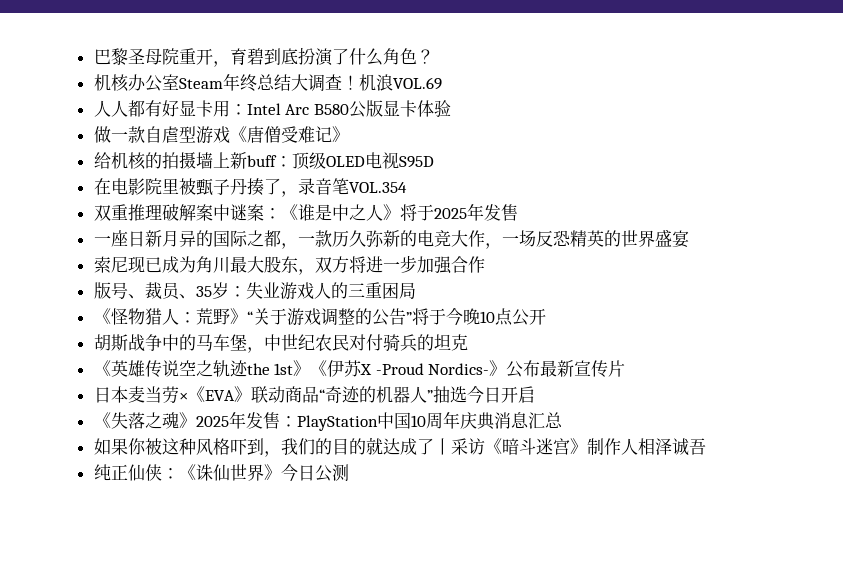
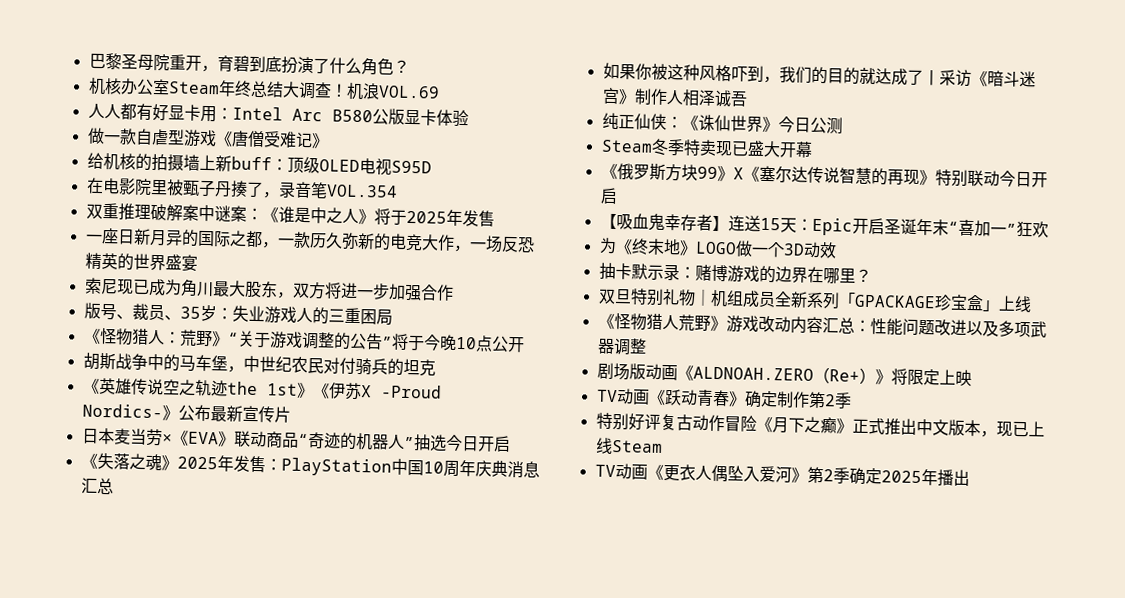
(349, 472) none -> [600,138,813,158] [600,163,1048,188] [599,187,618,205] [599,213,1049,238] [598,237,837,259] [598,262,872,285] [597,288,1032,313] [597,313,1047,338] [596,337,647,356] [596,362,972,387] [595,388,852,409] [595,412,1045,438] [594,437,663,454] [594,463,970,487] // Steam冬季特卖现已盛大开幕 // 《俄罗斯方块99》X《塞尔达传说智慧的再现》特别联动今日开启 // 【吸血鬼幸存者】连送15天：Epic开启圣诞年末“喜加一”狂欢 // 为《终末地》LOGO做一个3D动效 // 抽卡默示录：赌博游戏的边界在哪里？ // 双旦特别礼物｜机组成员全新系列「GPACKAGE珍宝盒」上线 // 《怪物猎人荒野》游戏改动内容汇总：性能问题改进以及多项武器调整 // 剧场版动画《ALDNOAH.ZERO（Re+）》将限定上映 // TV动画《跃动青春》确定制作第2季 // 特别好评复古动作冒险《月下之癫》正式推出中文版本，现已上线Steam // TV动画《更衣人偶坠入爱河》第2季确定2025年播出

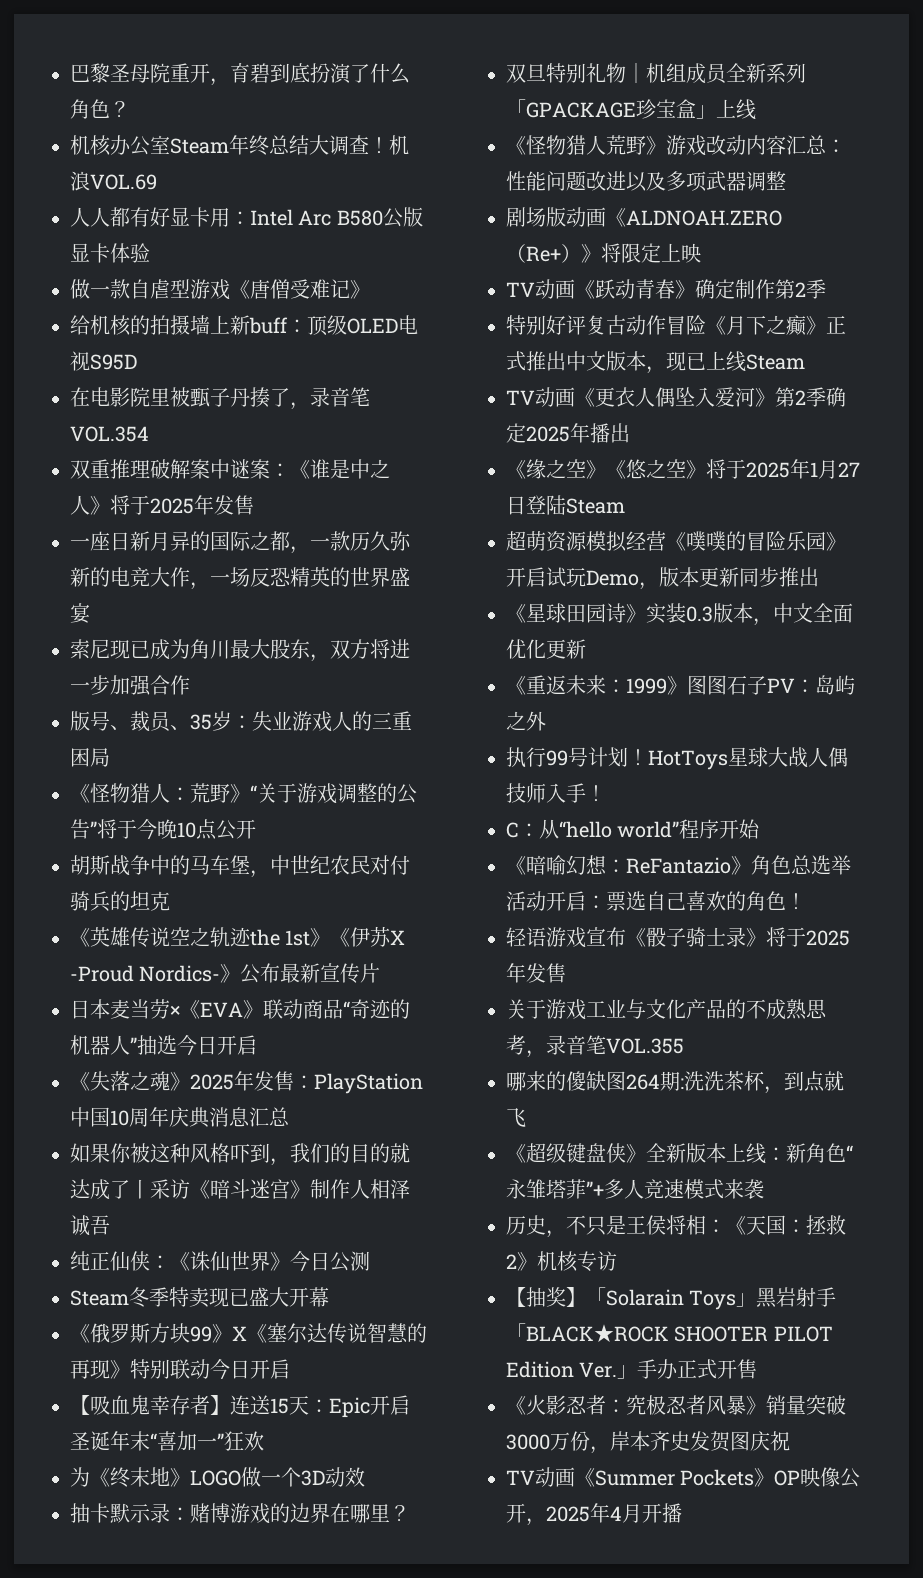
(970, 477) none -> [506,459,860,479] [506,495,625,515] [506,531,846,552] [506,567,819,590] [506,603,853,626] [506,639,586,659] [506,675,855,695] [506,711,546,731] [506,747,848,770] [506,783,606,803] [506,819,761,839] [506,855,851,875] [506,891,806,911] [506,927,850,948] [506,963,566,983] [506,999,827,1020] [506,1035,684,1058] [506,1071,844,1094] [506,1108,526,1127] [506,1143,853,1164] [506,1179,764,1199] [506,1215,846,1238] [506,1251,617,1272] [506,1287,837,1310] [506,1323,833,1342] [506,1359,758,1379] [506,1395,846,1415] [506,1431,790,1454] [506,1467,861,1488] [506,1503,682,1526] // 《缘之空》《悠之空》将于2025年1月27日登陆Steam // 超萌资源模拟经营《噗噗的冒险乐园》开启试玩Demo，版本更新同步推出 // 《星球田园诗》实装0.3版本，中文全面优化更新 // 《重返未来：1999》图图石子PV：岛屿之外 // 执行99号计划！HotToys星球大战人偶技师入手！ // C：从“hello world”程序开始 // 《暗喻幻想：ReFantazio》角色总选举活动开启：票选自己喜欢的角色！ // 轻语游戏宣布《骰子骑士录》将于2025年发售 // 关于游戏工业与文化产品的不成熟思考，录音笔VOL.355 // 哪来的傻缺图264期:洗洗茶杯，到点就飞 // 《超级键盘侠》全新版本上线：新角色“永雏塔菲”+多人竞速模式来袭 // 历史，不只是王侯将相：《天国：拯救2》机核专访 // 【抽奖】「Solarain Toys」黑岩射手「BLACK★ROCK SHOOTER PILOT Edition Ver.」手办正式开售 // 《火影忍者：究极忍者风暴》销量突破3000万份，岸本齐史发贺图庆祝 // TV动画《Summer Pockets》OP映像公开，2025年4月开播

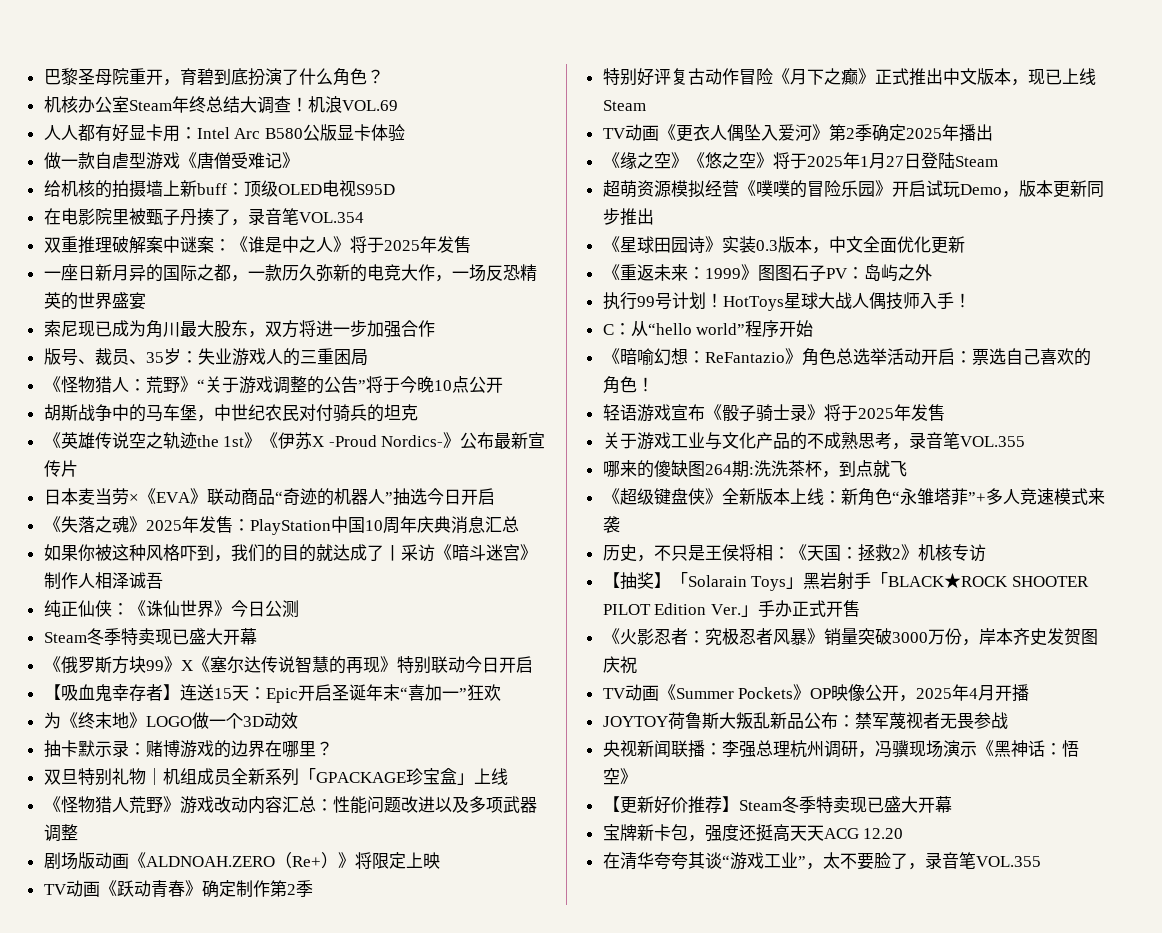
(682, 1513) none -> [602,712,1008,730] [602,740,1079,758] [602,768,637,785] [602,796,952,814] [602,824,904,842] [602,852,1041,870] // JOYTOY荷鲁斯大叛乱新品公布：禁军蔑视者无畏参战 // 央视新闻联播：李强总理杭州调研，冯骥现场演示《黑神话：悟空》 // 【更新好价推荐】Steam冬季特卖现已盛大开幕 // 宝牌新卡包，强度还挺高天天ACG 12.20 // 在清华夸夸其谈“游戏工业”，太不要脸了，录音笔VOL.355

